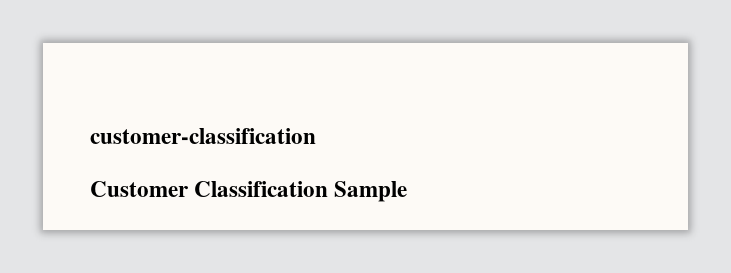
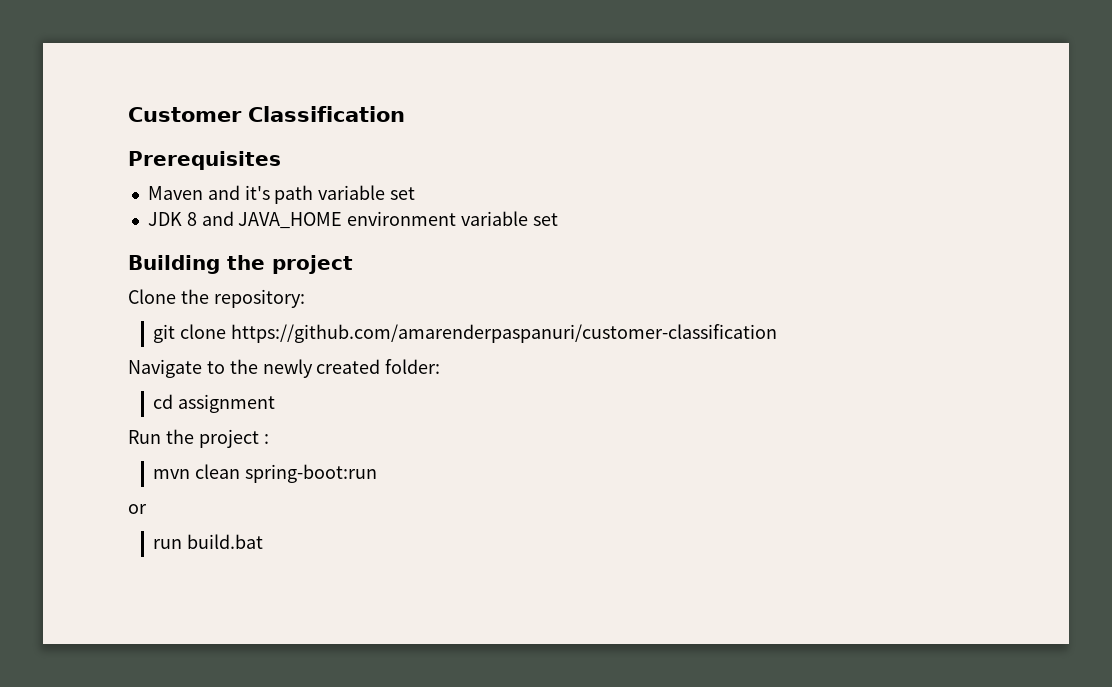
[90,128,316,144] customer-classification // -> (128, 114) none
[334,181,408,202] Sample -> [128,151,281,170] [147,185,416,204] [147,211,558,229] [128,255,353,274] [128,289,305,308] [153,324,778,343] [128,359,441,378] [153,394,276,413] [128,429,269,448] [153,464,378,483] [128,504,147,514] [153,534,264,549] // Prerequisites // Maven and it's path variable set // JDK 8 and JAVA_HOME environment variable set // Building the project // Clone the repository: // git clone https://github.com/amarenderpaspanuri/customer-classification // Navigate to the newly created folder: // cd assignment // Run the project : // mvn clean spring-boot:run // or // run build.bat

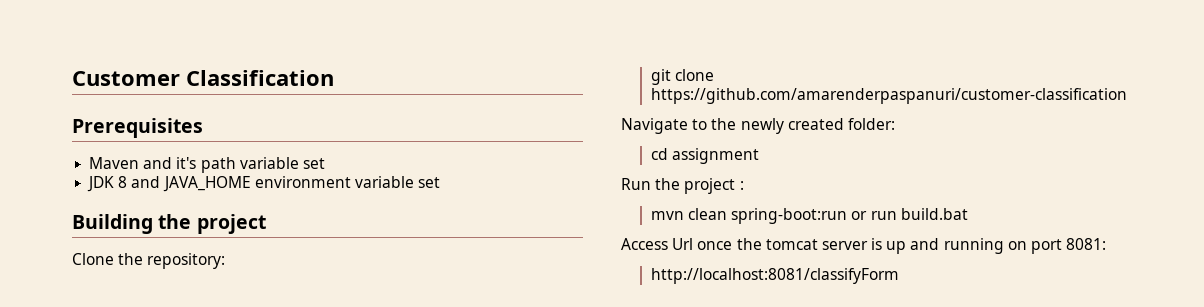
(378, 473) // -> (848, 216) none
(147, 509) // -> (868, 215) none
(264, 541) none -> [621,238,1107,254] [650,268,899,284] // Access Url once the tomcat server is up and running on port 8081: // http://localhost:8081/classifyForm

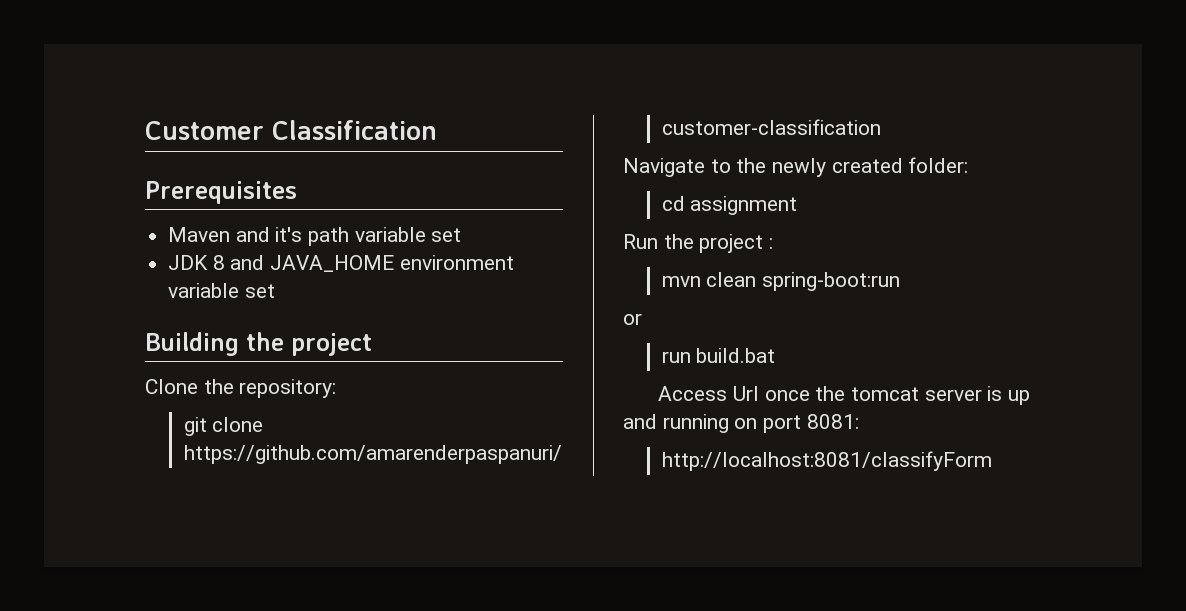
(848, 216) none -> (900, 281) //
(868, 215) none -> (642, 319) //

